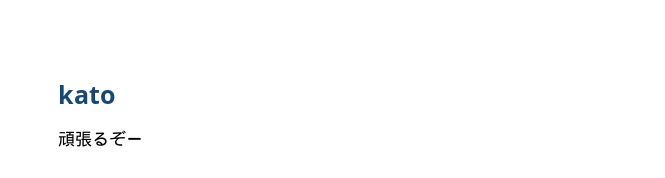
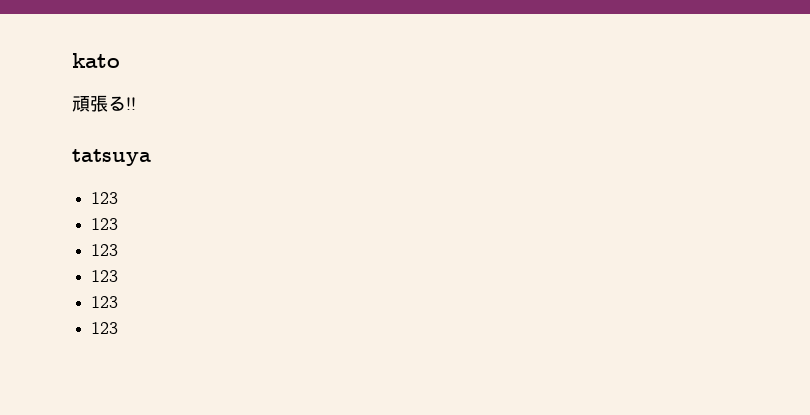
[109,130,143,146] ぞー -> [126,97,136,110] [72,149,151,166] [91,192,119,204] [91,218,119,230] [91,244,119,256] [91,270,119,282] [91,296,119,308] [91,322,119,334] !! // tatsuya // 123 // 123 // 123 // 123 // 123 // 123

